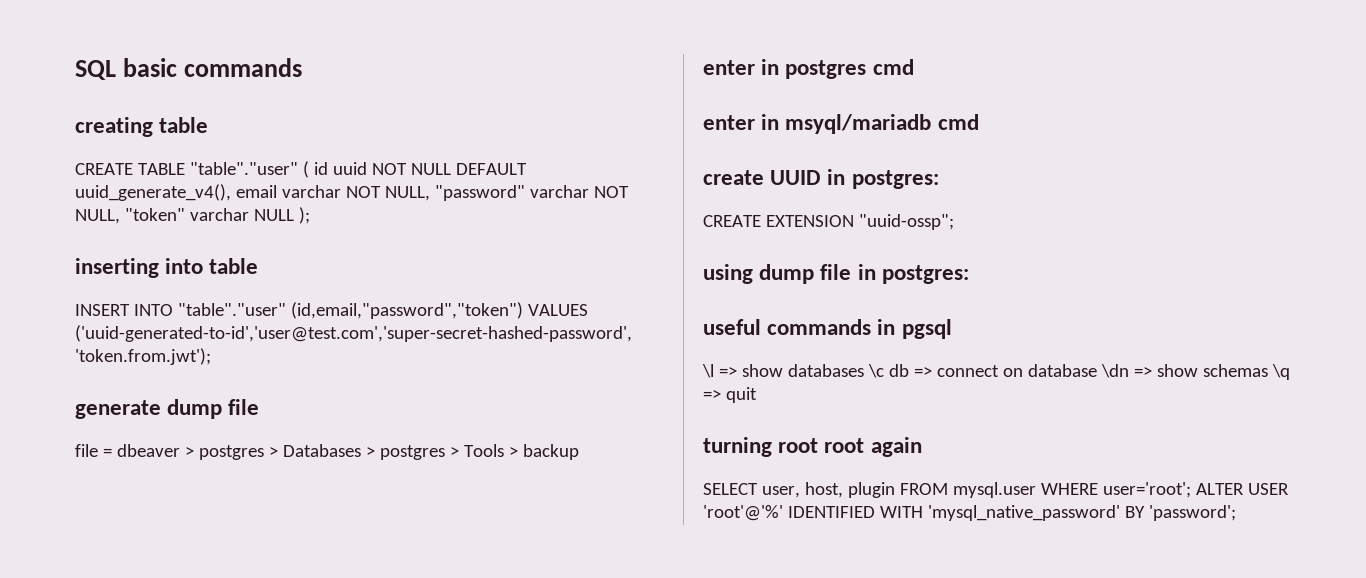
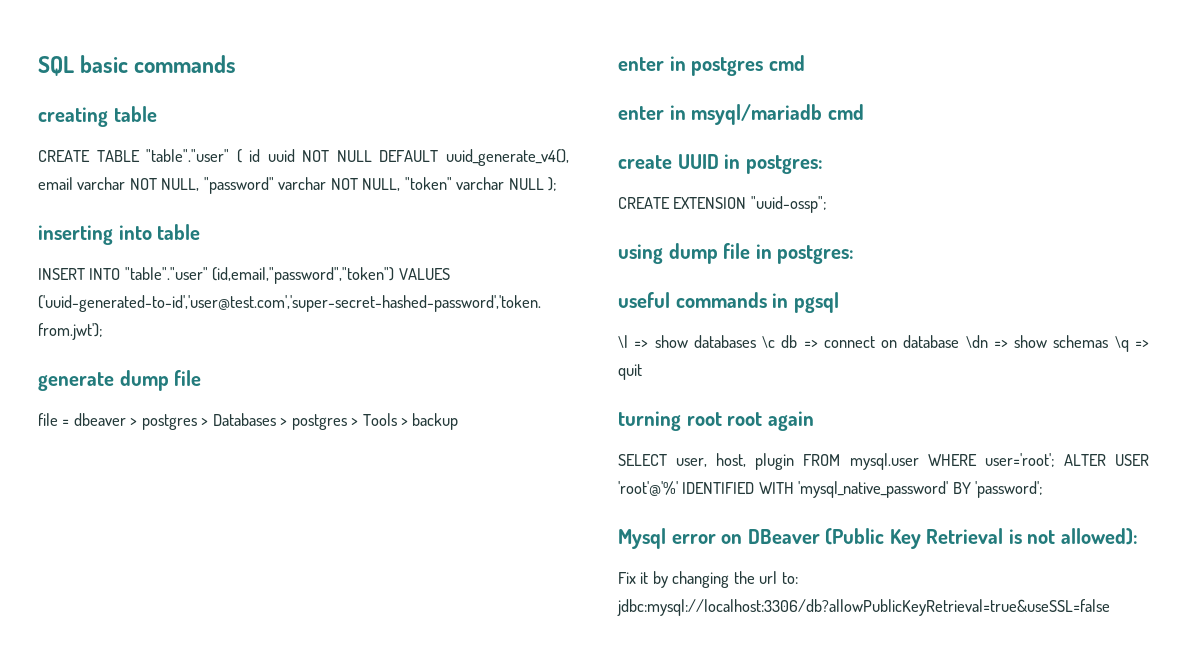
(1236, 513) none -> [618,528,1138,549] [618,571,798,588] [617,599,1110,616] // Mysql error on DBeaver (Public Key Retrieval is not allowed): // Fix it by changing the url to: jdbc:mysql://localhost:3306/db?allowPublicKeyRetrieval=true&useSSL=false

